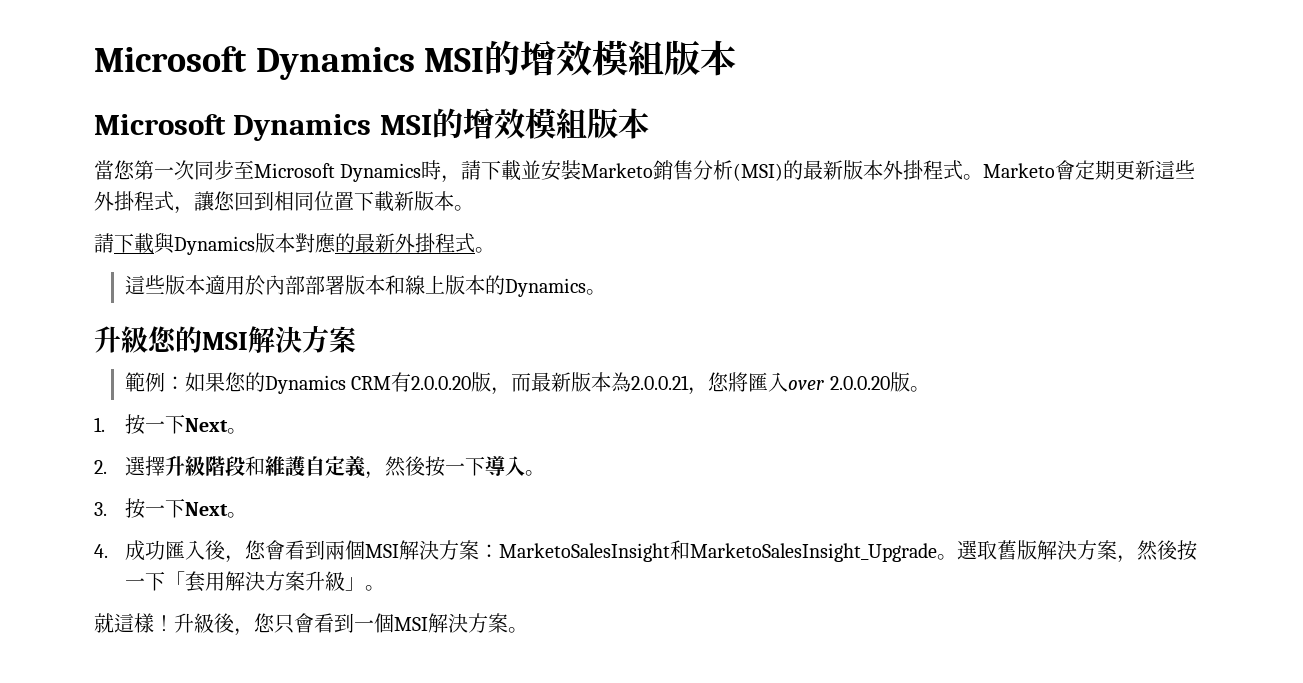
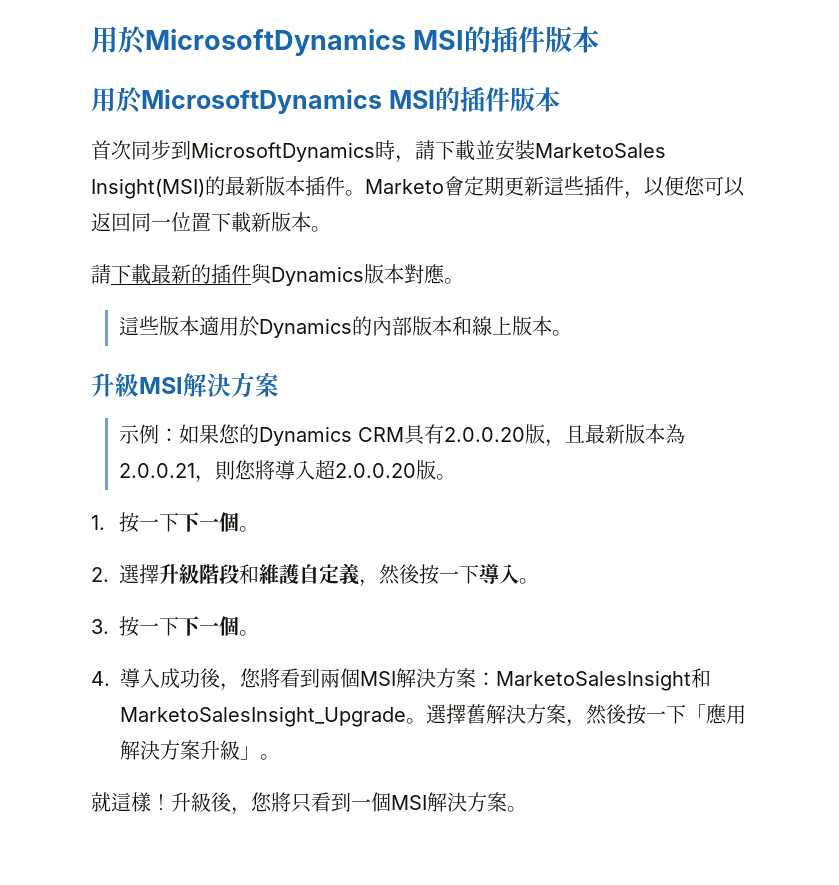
[94,40,737,80] [94,108,649,141] [94,160,784,183] Microsoft Dynamics MSI的增效模組版本 // Microsoft Dynamics MSI的增效模組版本 // 當您第一次同步至Microsoft Dynamics時，請下載並安裝Marketo銷售分析(MSI) -> [91,26,600,56] [91,87,560,114] [91,140,666,163] [91,178,205,199] 用於MicrosoftDynamics MSI的插件版本 // 用於MicrosoftDynamics MSI的插件版本 // 首次同步到MicrosoftDynamics時，請下載並安裝MarketoSales Insight(MSI)
[883,160,964,180] 外掛程式 -> [305,176,345,196] 插件
[94,191,314,214] 外掛程式，讓您回到相同 -> [584,176,745,199] [91,212,171,232] 插件，以便您可以返回同一
(154, 243) none -> [151,264,251,284] 最新的插件
[335,233,475,253] 的最新外掛程式 -> (445, 274) none
[264,275,345,295] 內部部署 -> [258,316,412,338] Dynamics的內部
[484,275,586,297] 的Dynamics -> (552, 326) none
[148,326,202,353] 您的 -> (139, 385) none
[124,372,145,392] 範 -> [118,425,140,444] 示
(392, 383) none -> [403,425,425,445] 具
[511,373,532,392] 而 -> [564,425,585,443] 且
[708,372,825,392] 您將匯入over -> [214,460,335,481] 則您將導入超
[184,418,228,432] Next -> [178,512,239,532] 下一個
[184,502,228,516] Next -> [179,616,239,636] 下一個
[124,540,285,563] 成功匯入後，您會 -> [120,668,280,691] 導入成功後，您將
[976,540,1037,560] 取舊版 -> [446,704,486,724] 擇舊
[184,571,205,592] 套 -> [706,704,727,724] 應
[274,613,314,634] 只會 -> [271,792,311,813] 將只

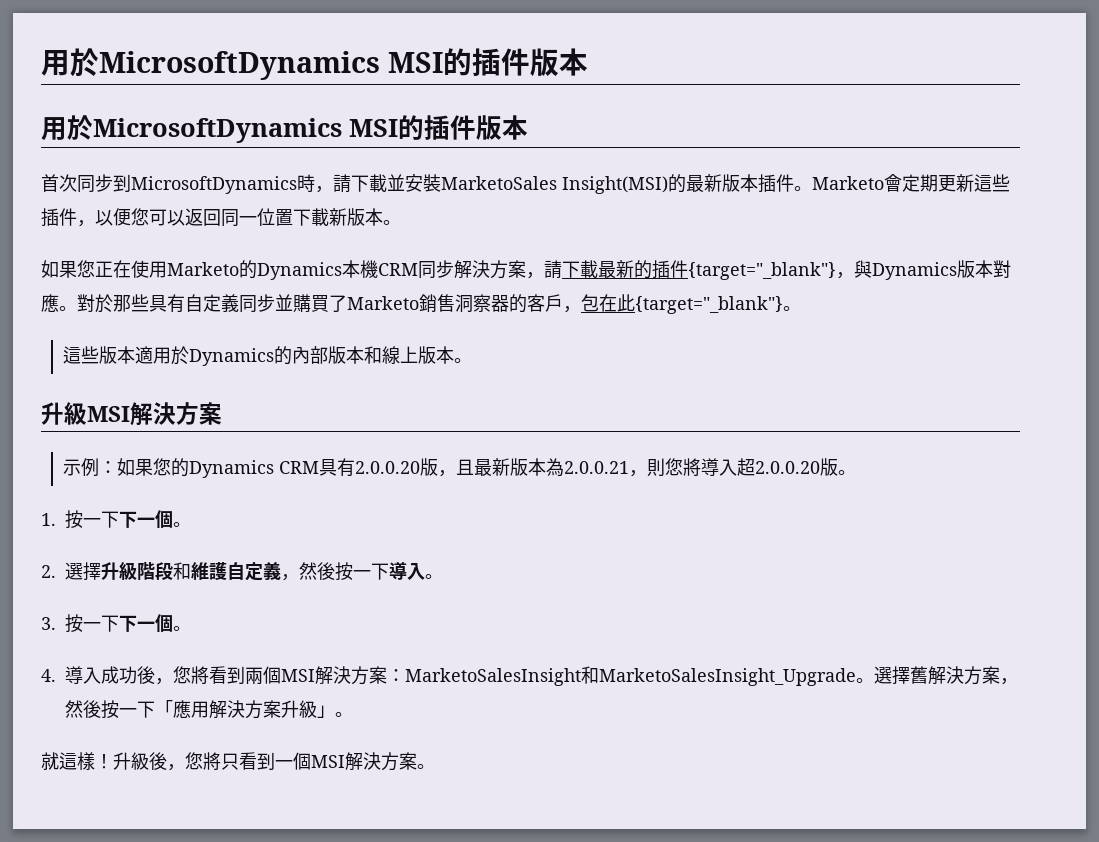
(331, 229) none -> [41,260,544,280] 如果您正在使用Marketo的Dynamics本機CRM同步解決方案，
(251, 274) none -> [688,262,854,280] {target="_blank"}，
(464, 281) none -> [77,294,801,314] 對於那些具有自定義同步並購買了Marketo銷售洞察器的客戶，包在此{target="_blank"}。

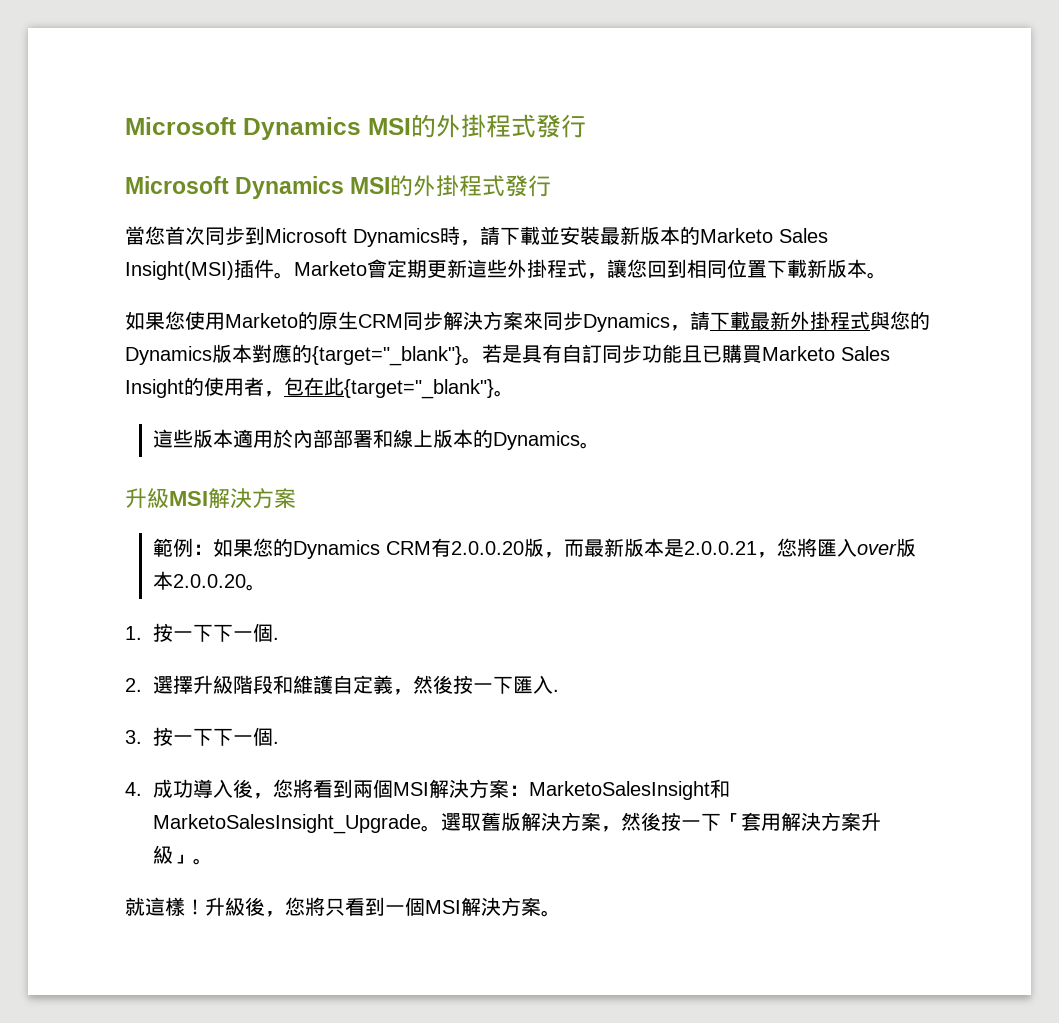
[41,48,588,80] [41,115,528,143] 用於MicrosoftDynamics MSI的插件版本 // 用於MicrosoftDynamics MSI的插件版本 // -> [125,114,586,140] [125,175,552,199] [125,226,165,245] Microsoft Dynamics MSI的外掛程式發行 // Microsoft Dynamics MSI的外掛程式發行 // 當您
[131,176,297,194] MicrosoftDynamics -> [265,228,440,247] Microsoft Dynamics
[441,174,758,194] MarketoSales Insight(MSI)的最新版本 -> [600,226,828,245] [125,261,234,280] 最新版本的Marketo Sales Insight(MSI)
[41,208,257,227] 插件，以便您可以返回同一 -> [507,259,727,279] 外掛程式，讓您回到相同
[95,260,131,278] 正在 -> (185, 320) none
[257,260,378,280] Dynamics本機 -> [318,311,358,330] 原生
(526, 269) none -> [523,311,670,332] 來同步Dynamics
[634,260,1011,280] [41,294,563,313] 的插件{target="_blank"}，與Dynamics版本對應。對於那些具有自定義同步並購買了Marketo銷售洞察器的客戶 -> [790,311,930,330] [125,344,890,366] [125,377,264,398] 外掛程式與您的Dynamics版本對應的{target="_blank"}。若是具有自訂同步功能且已購買Marketo Sales Insight的使用者
[189,346,365,366] Dynamics的內部版本 -> [292,429,373,448] 內部部署
(455, 355) none -> [472,429,580,450] 的Dynamics
[63,459,82,476] 示 -> [152,538,173,557] 範
[319,459,338,476] 具 -> (431, 548) none
[456,458,839,477] 且最新版本為2.0.0.21，則您將導入超2.0.0.20版 -> [563,538,916,558] [152,571,246,590] 而最新版本是2.0.0.21，您將匯入over版本2.0.0.20
[173,522,191,527] 。 -> [272,637,279,640] .
[389,562,443,580] 導入。 -> [512,675,559,694] 匯入.
[173,626,191,631] 。 -> [272,741,279,744] .
[65,666,137,684] 導入成功 -> [152,779,233,798] 成功導入
[892,666,928,685] 擇舊 -> [460,812,521,831] 取舊版
[173,700,191,718] 應 -> [740,812,761,831] 套

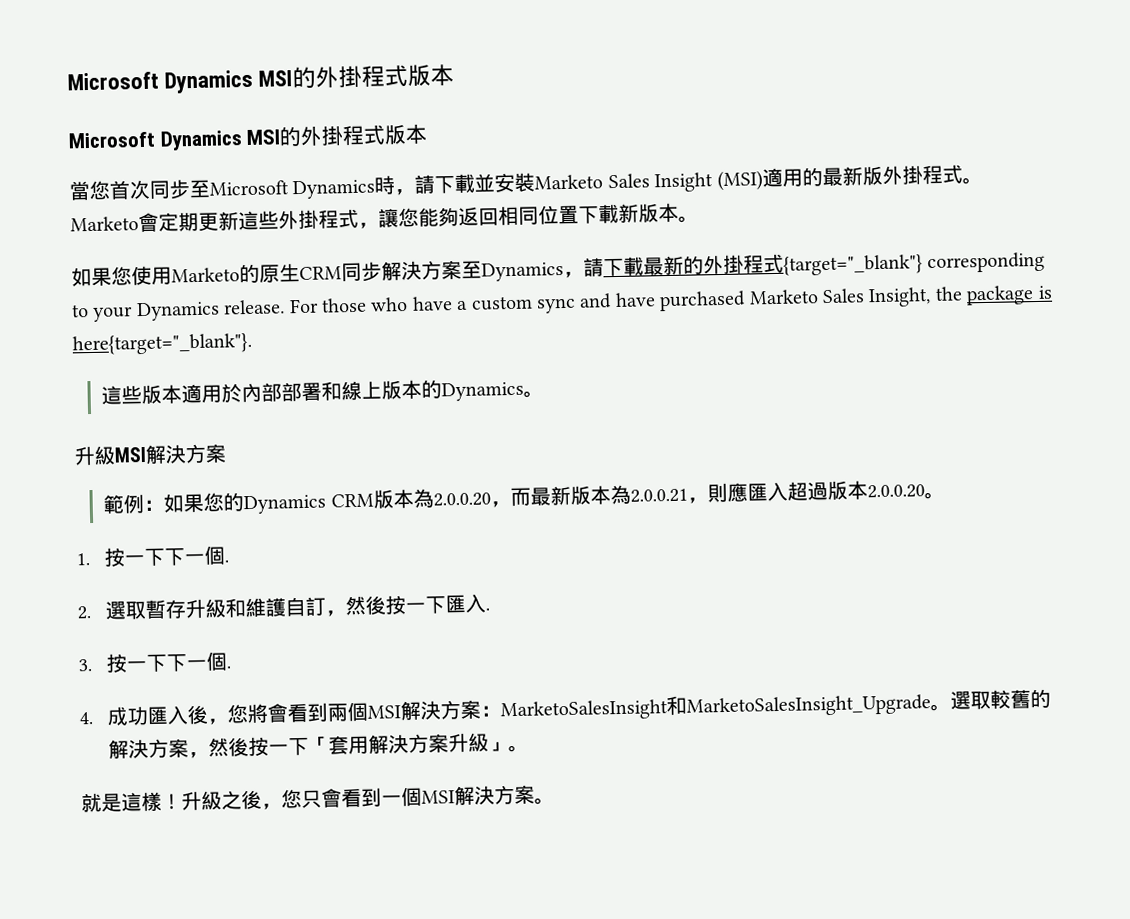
[125,114,586,140] [125,175,552,199] Microsoft Dynamics MSI的外掛程式發行 // Microsoft Dynamics MSI的外掛程式發行 -> [67,64,455,94] [68,123,428,151] Microsoft Dynamics MSI的外掛程式版本 // Microsoft Dynamics MSI的外掛程式版本
[245,226,265,245] 到 -> [189,179,210,199] 至
[600,226,828,245] [125,259,274,280] 最新版本的Marketo Sales Insight(MSI)插件 -> [534,164,963,193] Marketo Sales Insight (MSI)適用的最新版外掛程式
[647,259,687,278] 回到 -> [418,206,499,227] 能夠返回
[523,311,583,331] 來同步 -> [461,260,482,279] 至
[790,311,930,330] [125,344,890,366] [125,377,514,399] 外掛程式與您的Dynamics版本對應的{target="_blank"}。若是具有自訂同步功能且已購買Marketo Sales Insight的使用者，包在此{target="_blank"}。 -> [683,251,1046,276] [71,285,1053,322] [72,332,252,356] 的外掛程式{target="_blank"} corresponding to your Dynamics release. For those who have a custom sync and have purchased Marketo Sales Insight, the package is here{target="_blank"}.
[430,538,544,557] 有2.0.0.20版 -> [372,488,491,509] 版本為2.0.0.20
[663,538,897,558] 是2.0.0.21，您將匯入over -> [609,481,828,505] 為2.0.0.21，則應匯入超過
[172,675,273,694] 擇升級階段 -> [125,598,227,620] 取暫存升級
[352,675,393,694] 定義 -> [305,596,327,616] 訂
[192,779,213,798] 導 -> [147,706,169,725] 匯
(313, 788) none -> [267,703,289,723] 會
[480,812,521,831] 舊版 -> [990,688,1052,709] 較舊的
(145, 906) none -> [101,793,122,812] 是
[245,897,345,917] 後，您將只 -> [221,788,342,810] 之後，您只會

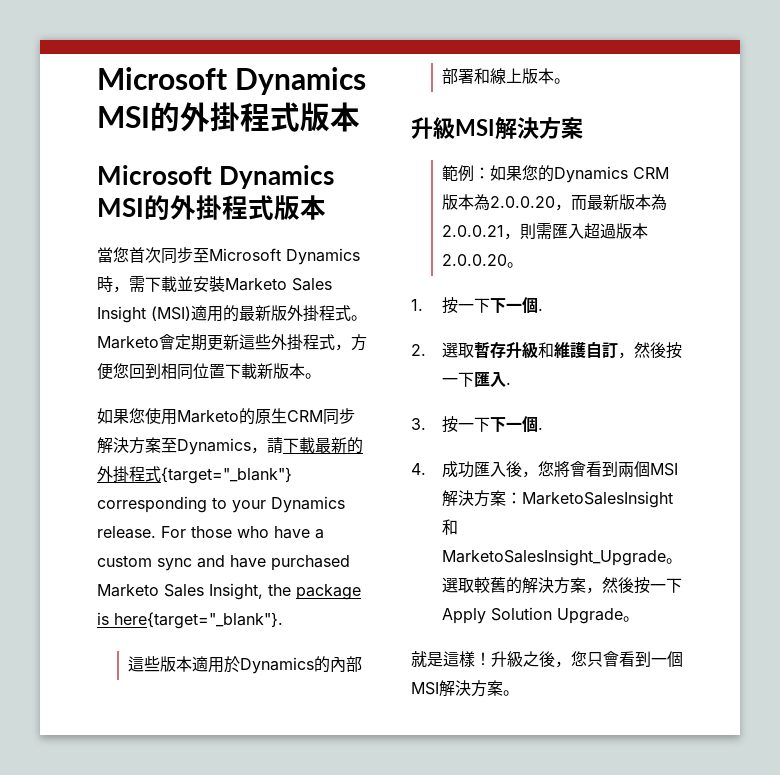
[414,174,436,194] 請 -> [129,276,145,292] 需
[378,206,499,228] 讓您能夠返回 -> [351,334,367,351] [97,363,161,380] 方便您回到
(243, 393) none -> [239,656,330,674] Dynamics的
[421,379,525,402] 的Dynamics -> (554, 76) none
[726,482,748,502] 應 -> [535,223,552,239] 需
[308,732,510,755] 「套用解決方案升級」 -> [441,607,623,624] Apply Solution Upgrade

